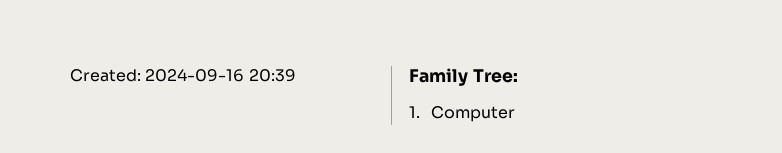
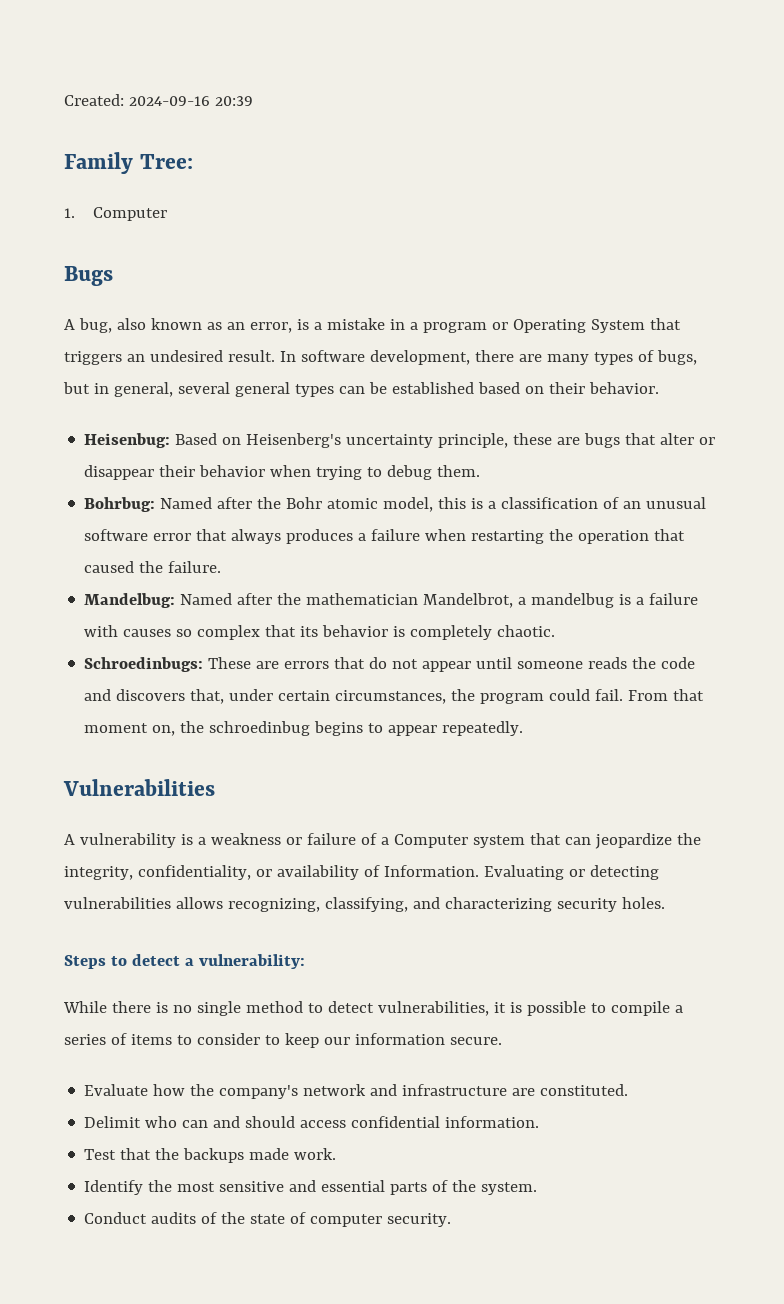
(515, 114) none -> [64,266,113,286] [64,318,681,333] [64,350,697,365] [63,382,659,397] [84,433,716,448] [84,465,481,480] [84,497,707,512] [84,529,686,544] [84,561,222,573] [84,593,699,608] [84,625,556,640] [84,657,696,672] [84,689,705,704] [84,721,524,736] [63,779,215,796] [64,833,701,849] [64,865,659,880] [64,897,665,912] [64,954,305,969] [63,1001,683,1016] [64,1033,502,1048] [84,1084,629,1099] [84,1116,540,1128] [84,1148,337,1163] [84,1180,538,1195] [84,1212,452,1227] // Bugs // A bug, also known as an error, is a mistake in a program or Operating System that triggers an undesired result. In software development, there are many types of bugs, but in general, several general types can be established based on their behavior. // Heisenbug: Based on Heisenberg's uncertainty principle, these are bugs that alter or disappear their behavior when trying to debug them. // Bohrbug: Named after the Bohr atomic model, this is a classification of an unusual software error that always produces a failure when restarting the operation that caused the failure. // Mandelbug: Named after the mathematician Mandelbrot, a mandelbug is a failure with causes so complex that its behavior is completely chaotic. // Schroedinbugs: These are errors that do not appear until someone reads the code and discovers that, under certain circumstances, the program could fail. From that moment on, the schroedinbug begins to appear repeatedly. // Vulnerabilities // A vulnerability is a weakness or failure of a Computer system that can jeopardize the integrity, confidentiality, or availability of Information. Evaluating or detecting vulnerabilities allows recognizing, classifying, and characterizing security holes. // Steps to detect a vulnerability: // While there is no single method to detect vulnerabilities, it is possible to compile a series of items to consider to keep our information secure. // Evaluate how the company's network and infrastructure are constituted. // Delimit who can and should access confidential information. // Test that the backups made work. // Identify the most sensitive and essential parts of the system. // Conduct audits of the state of computer security.

